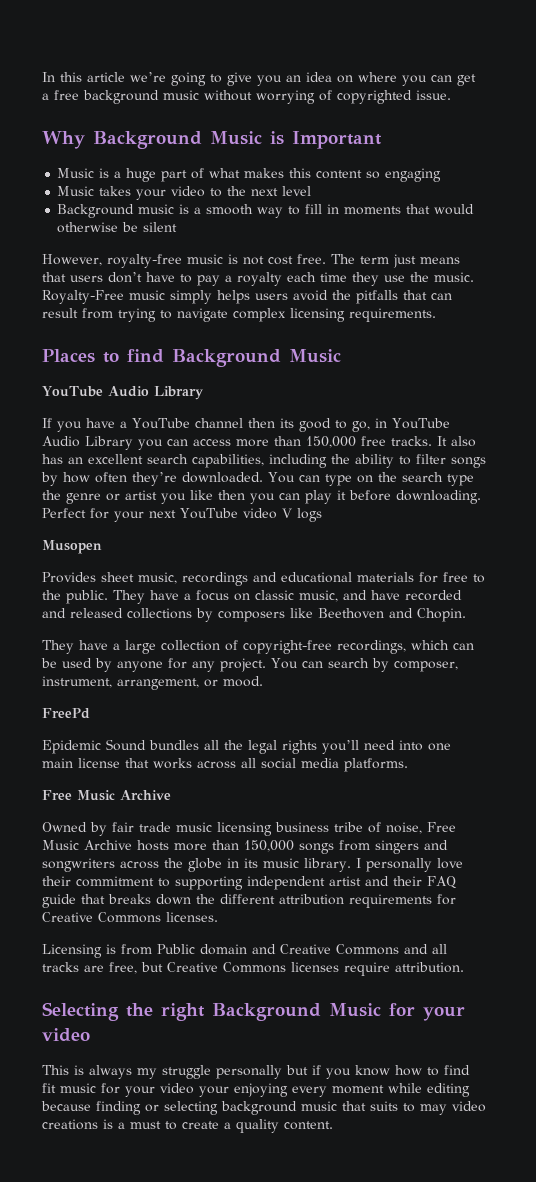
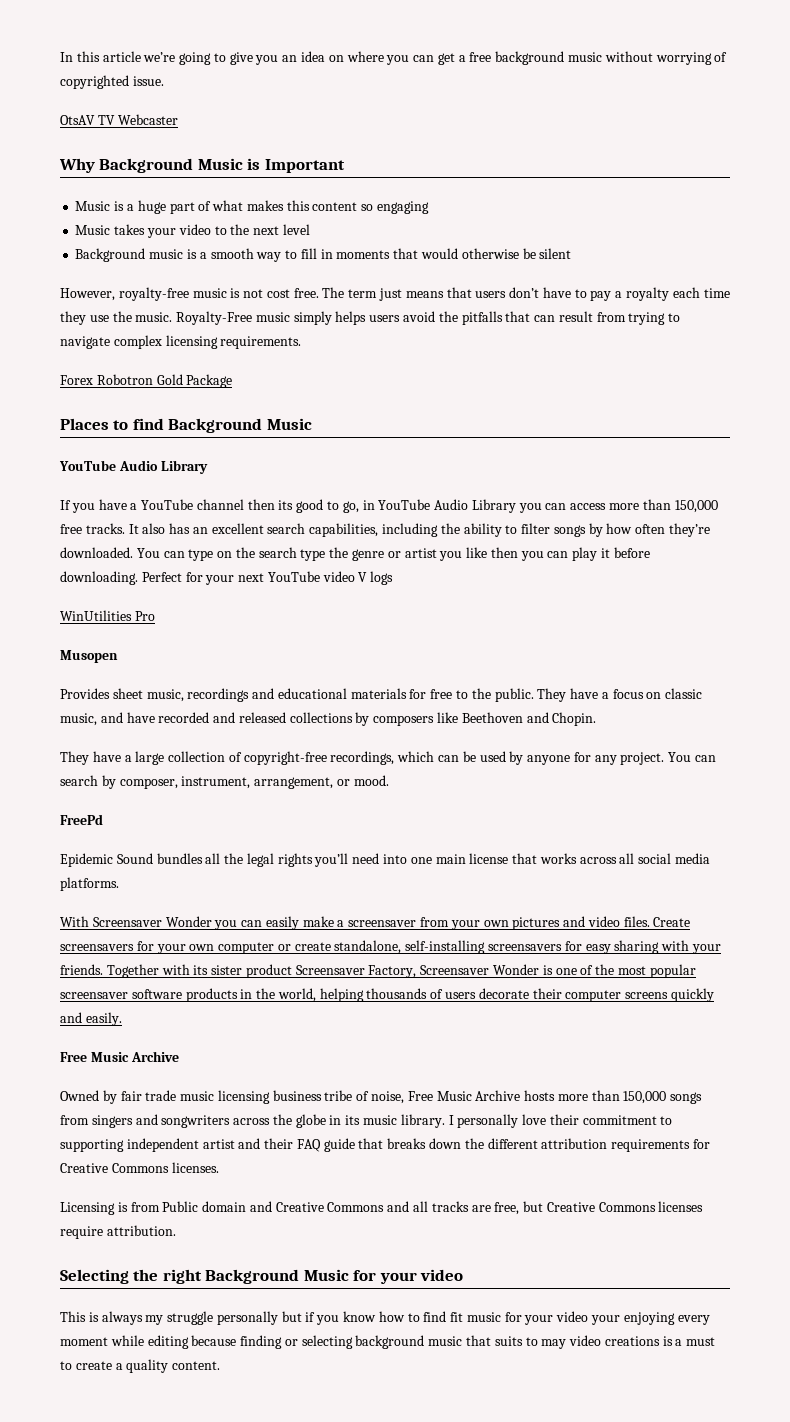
(451, 95) none -> [60,114,178,125] // OtsAV TV Webcaster
(436, 315) none -> [60,374,233,388] // Forex Robotron Gold Package
(322, 515) none -> [60,610,155,621] // WinUtilities Pro
(408, 765) none -> [60,916,691,930] [60,940,721,954] [60,964,696,978] [60,988,714,1002] [60,1012,122,1026] // With Screensaver Wonder you can easily make a screensaver from your own pictures and video files. Create screensavers for your own computer or create standalone, self-installing screensavers for easy sharing with your friends. Together with its sister product Screensaver Factory, Screensaver Wonder is one of the most popular screensaver software products in the world, helping thousands of users decorate their computer screens quickly and easily.

